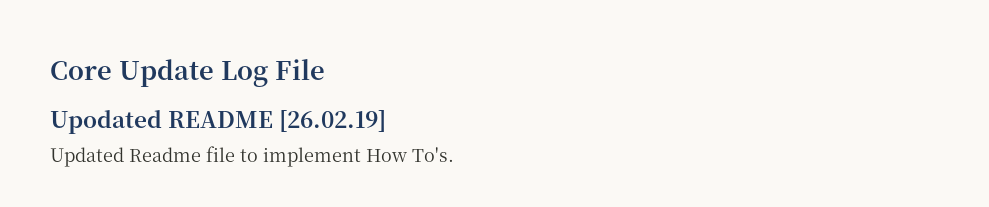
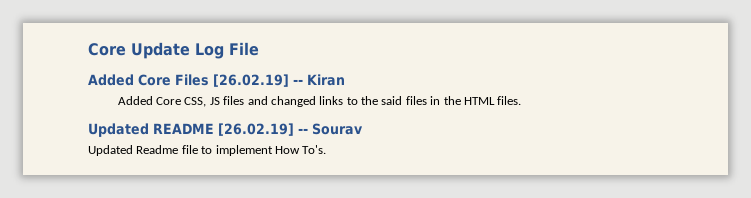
[50,110,162,134] Upodated -> [88,74,345,87] [117,96,522,107] [88,123,149,137] Added Core Files [26.02.19] -- Kiran // Added Core CSS, JS files and changed links to the said files in the HTML files. // Updated
(387, 121) none -> [298,123,363,135] -- Sourav

